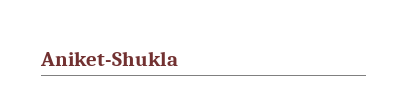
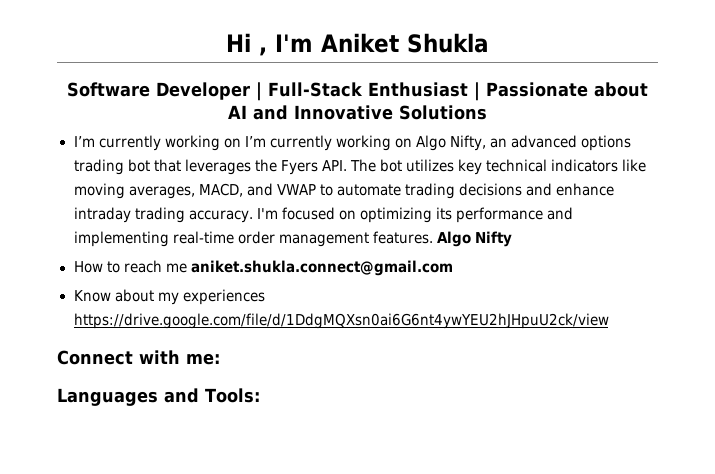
[40,51,178,66] Aniket-Shukla -> [226,33,489,56] [67,82,648,101] [228,105,487,120] [73,135,632,151] [73,159,647,175] [73,183,615,199] [73,207,573,223] [73,231,512,247] [73,260,453,276] [73,289,265,305] [73,313,609,329] [57,350,220,365] [57,388,260,406] Hi , I'm Aniket Shukla // Software Developer | Full-Stack Enthusiast | Passionate about AI and Innovative Solutions // I’m currently working on I’m currently working on Algo Nifty, an advanced options trading bot that leverages the Fyers API. The bot utilizes key technical indicators like moving averages, MACD, and VWAP to automate trading decisions and enhance intraday trading accuracy. I'm focused on optimizing its performance and implementing real-time order management features. Algo Nifty // How to reach me aniket.shukla.connect@gmail.com // Know about my experiences https://drive.google.com/file/d/1DdgMQXsn0ai6G6nt4ywYEU2hJHpuU2ck/view // Connect with me: // Languages and Tools:

